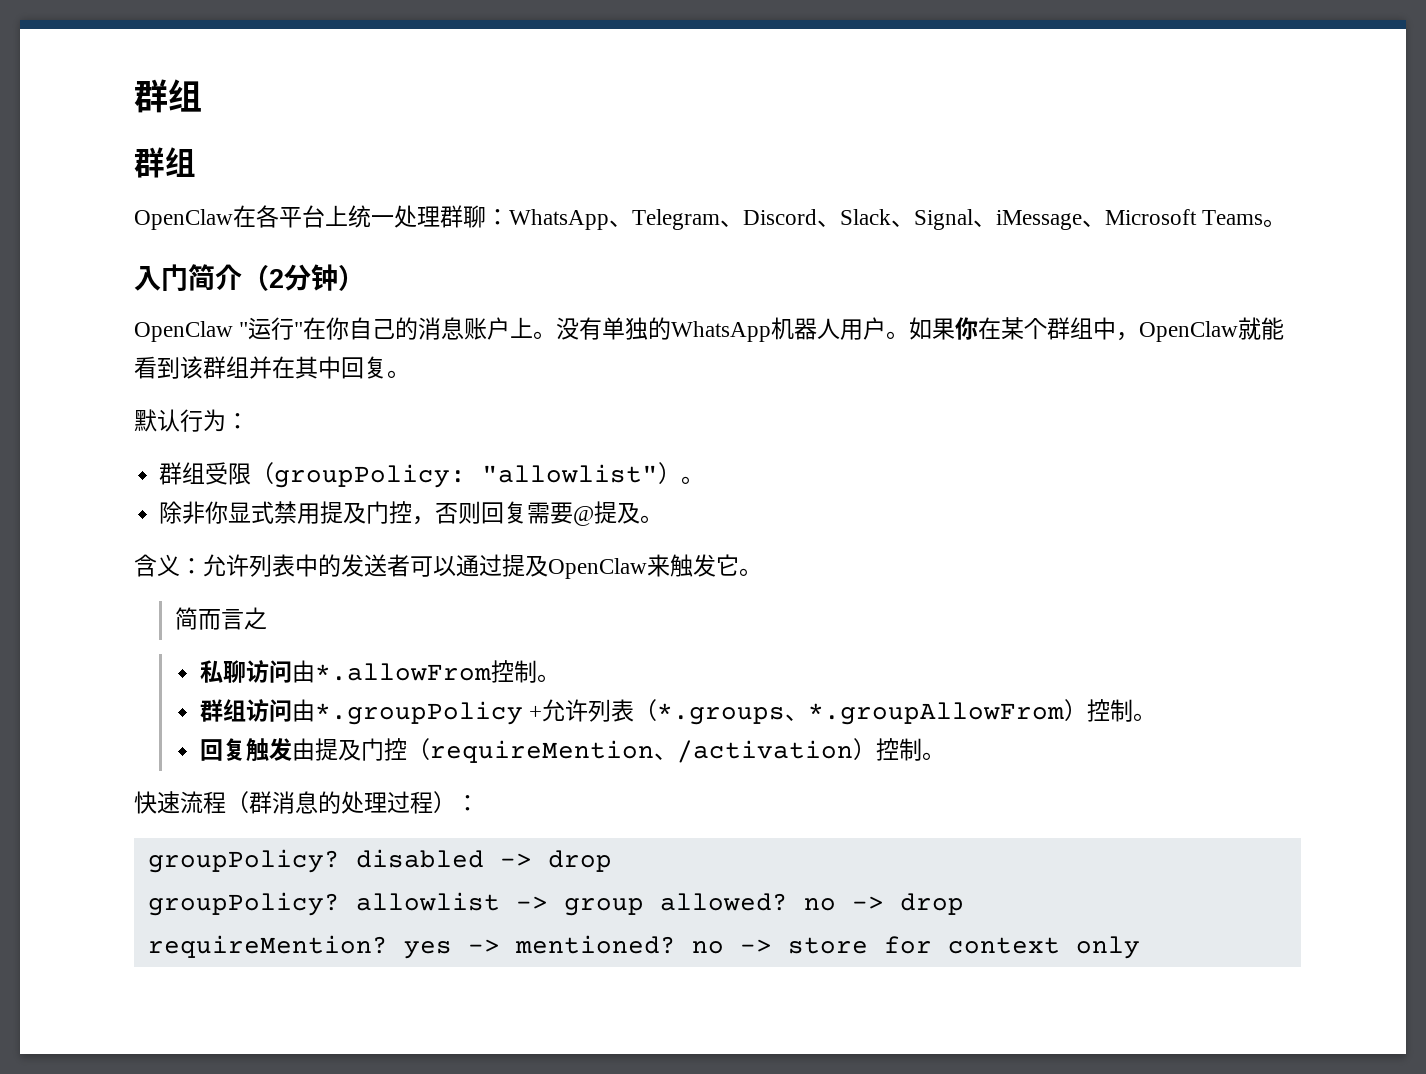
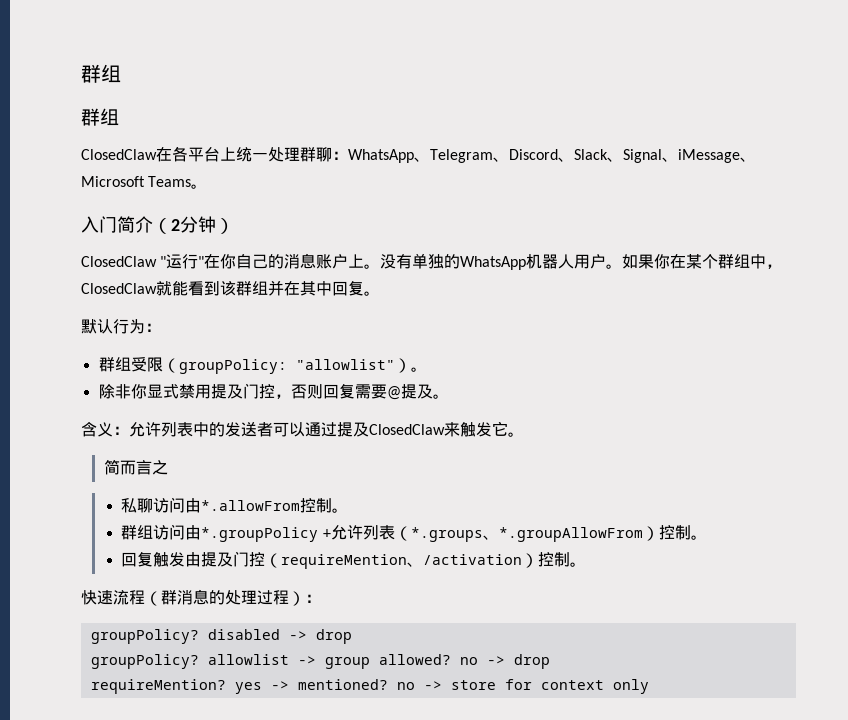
[134,209,233,230] OpenClaw -> [81,149,157,160] ClosedClaw
[134,321,233,342] OpenClaw -> [81,256,157,267] ClosedClaw
[1139,321,1239,342] OpenClaw -> [81,283,157,294] ClosedClaw
[548,558,647,579] OpenClaw -> [369,424,445,435] ClosedClaw

